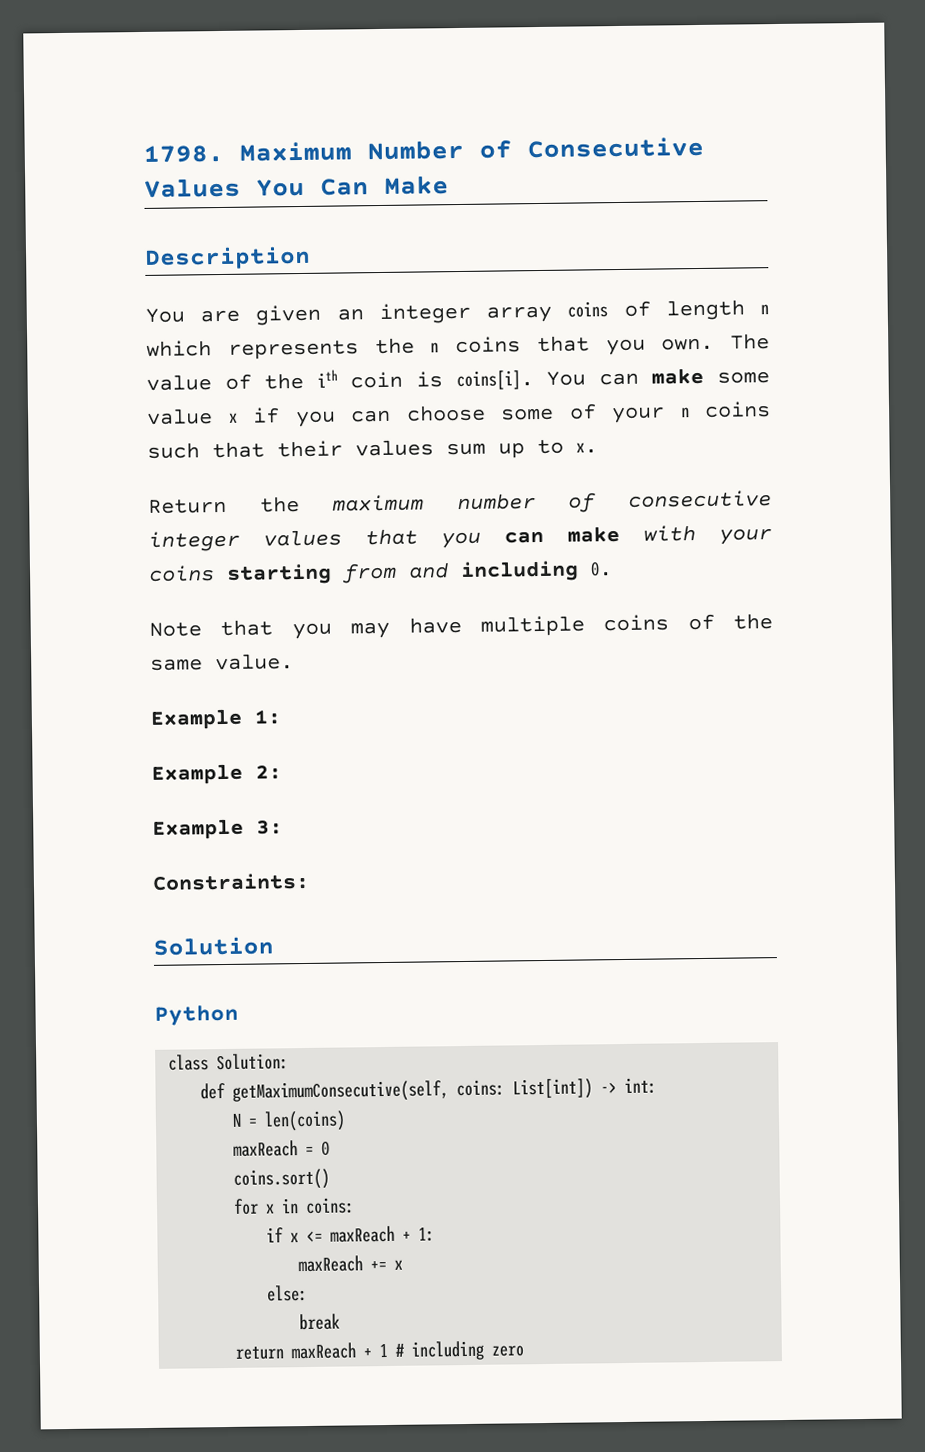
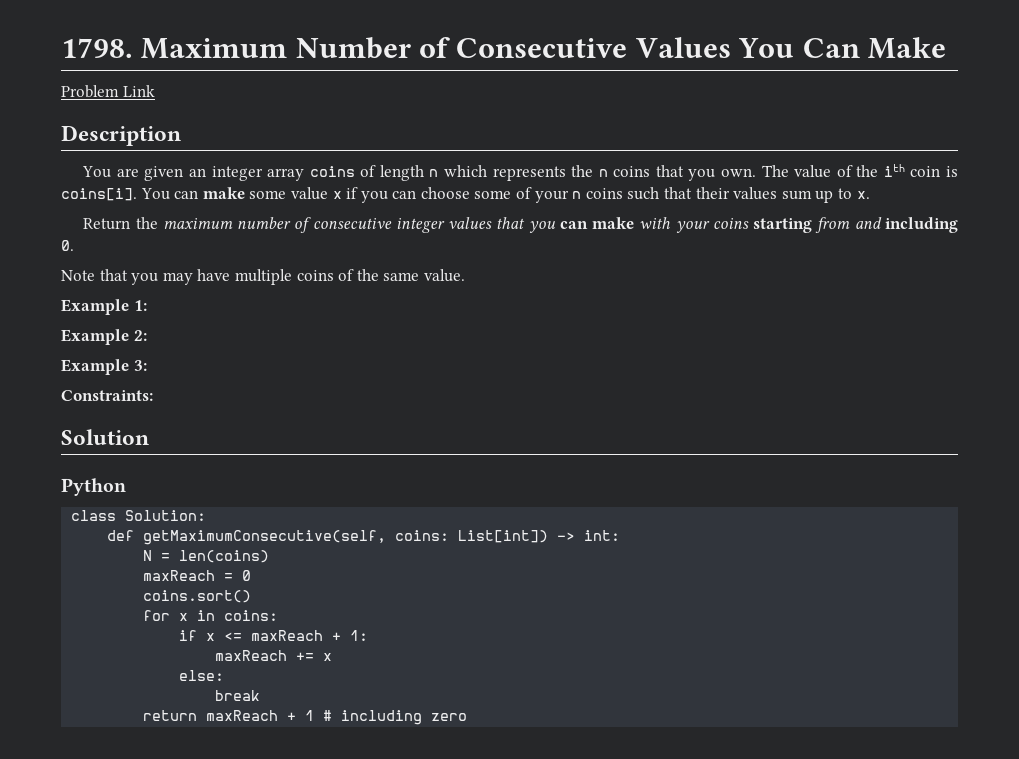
(449, 185) none -> [61,85,155,98] // Problem Link

